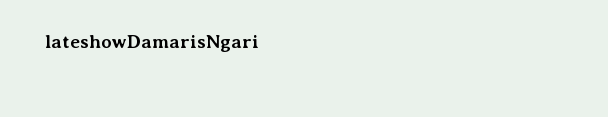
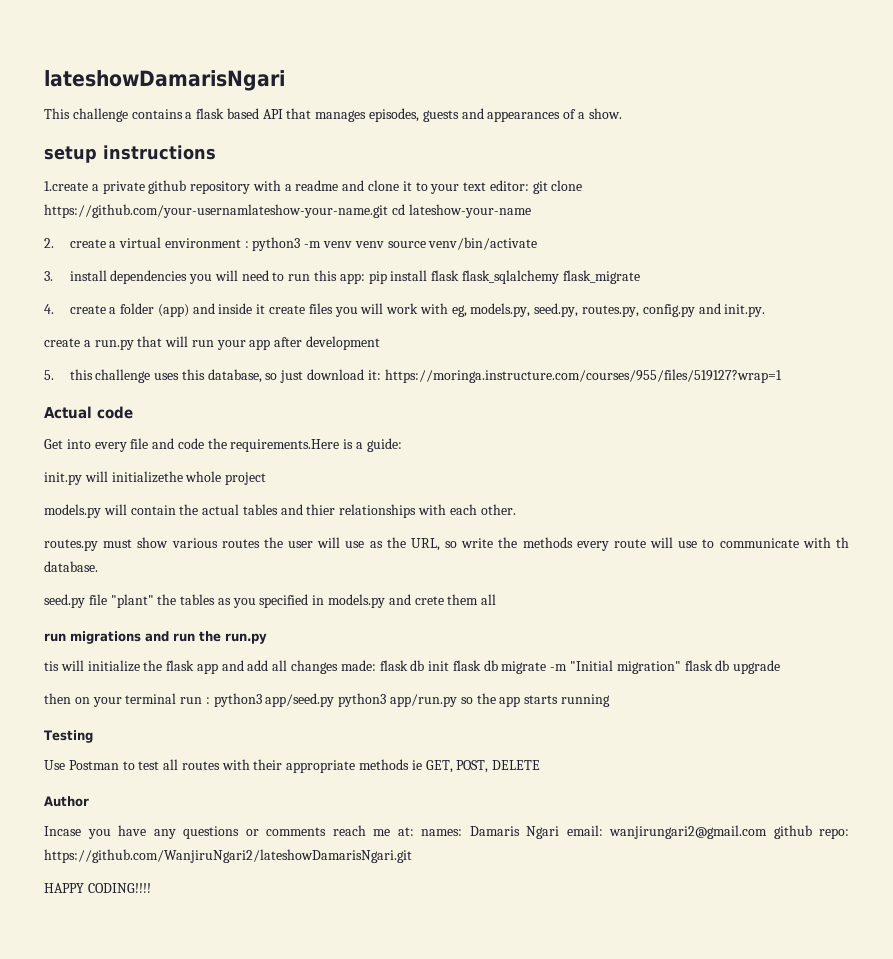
(259, 43) none -> [44,108,622,122] [44,145,216,163] [44,180,583,194] [44,204,531,218] [44,237,538,251] [44,270,640,284] [44,303,766,317] [44,336,381,350] [44,369,782,383] [44,406,133,419] [44,438,402,452] [44,471,267,485] [44,504,516,518] [44,537,849,551] [44,561,98,572] [44,594,497,608] [44,631,267,644] [44,660,781,674] [44,693,610,707] [44,730,93,743] [44,759,541,773] [44,796,89,807] [44,825,849,839] [44,849,412,863] [44,883,151,893] // This challenge contains a flask based API that manages episodes, guests and appearances of a show. // setup instructions // 1.create a private github repository with a readme and clone it to your text editor: git clone https://github.com/your-usernamlateshow-your-name.git cd lateshow-your-name // 2. create a virtual environment : python3 -m venv venv source venv/bin/activate // 3. install dependencies you will need to run this app: pip install flask flask_sqlalchemy flask_migrate // 4. create a folder (app) and inside it create files you will work with eg, models.py, seed.py, routes.py, config.py and init.py. // create a run.py that will run your app after development // 5. this challenge uses this database, so just download it: https://moringa.instructure.com/courses/955/files/519127?wrap=1 // Actual code // Get into every file and code the requirements.Here is a guide: // init.py will initializethe whole project // models.py will contain the actual tables and thier relationships with each other. // routes.py must show various routes the user will use as the URL, so write the methods every route will use to communicate with th database. // seed.py file "plant" the tables as you specified in models.py and crete them all // run migrations and run the run.py // tis will initialize the flask app and add all changes made: flask db init flask db migrate -m "Initial migration" flask db upgrade // then on your terminal run : python3 app/seed.py python3 app/run.py so the app starts running // Testing // Use Postman to test all routes with their appropriate methods ie GET, POST, DELETE // Author // Incase you have any questions or comments reach me at: names: Damaris Ngari email: wanjirungari2@gmail.com github repo: https://github.com/WanjiruNgari2/lateshowDamarisNgari.git // HAPPY CODING!!!!

